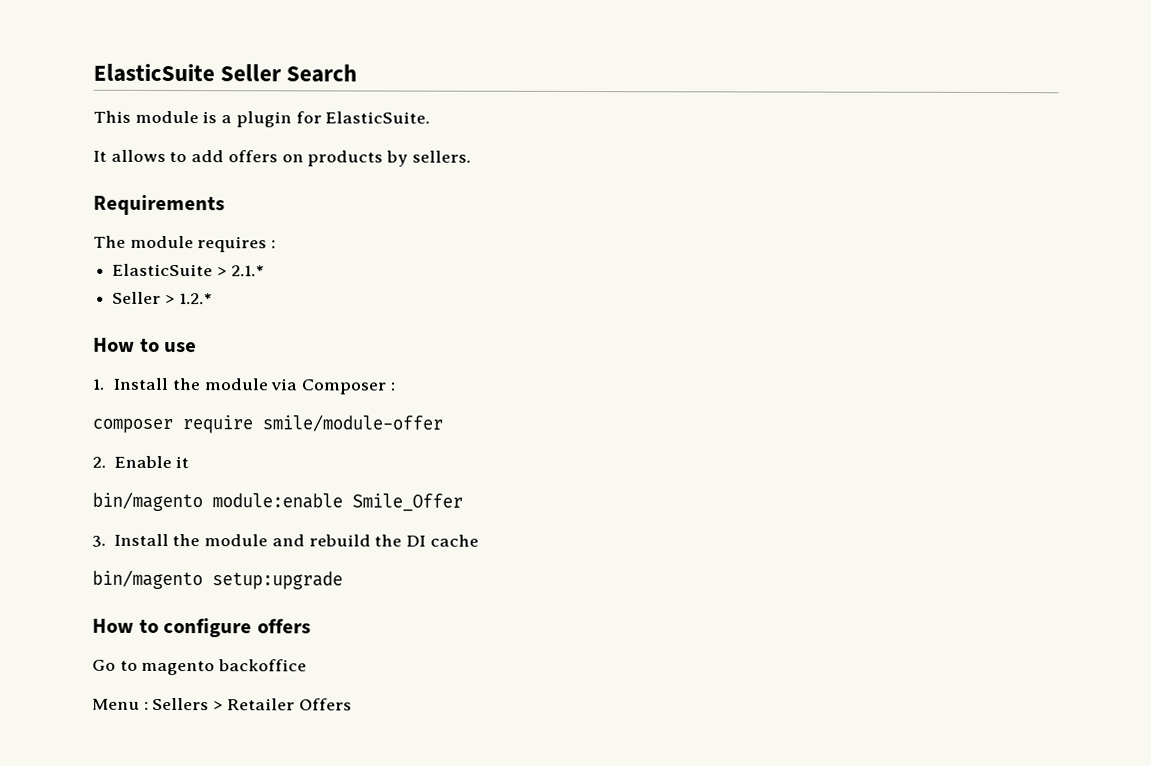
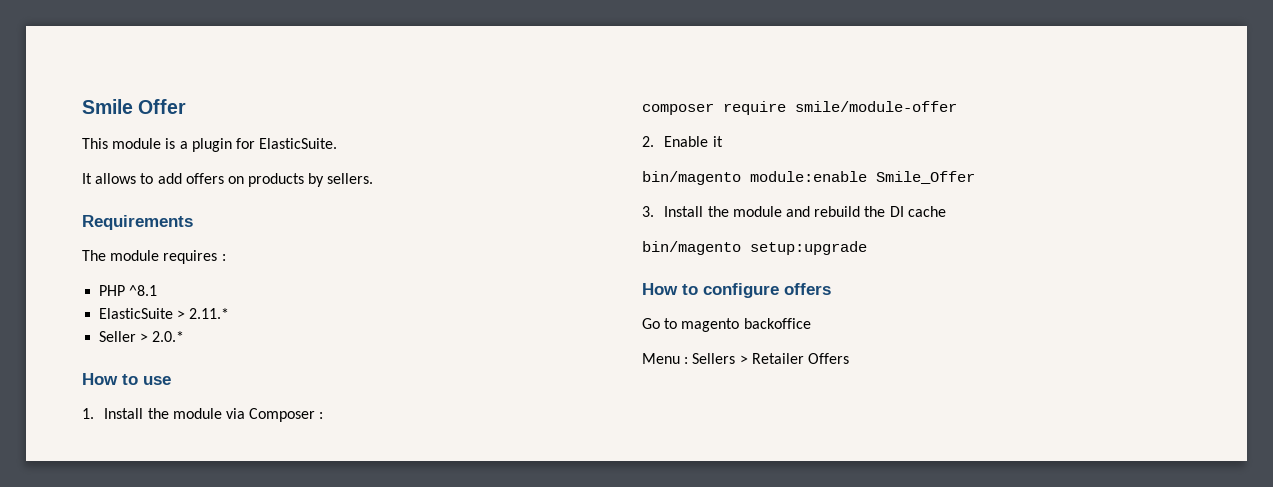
[93,63,358,83] ElasticSuite Seller Search -> [82,99,187,114] Smile Offer
(277, 244) none -> [99,285,158,296] // PHP ^8.1
[230,265,265,277] 2.1.* -> [189,308,230,319] 2.11.*
[178,293,213,305] 1.2.* -> [152,331,185,342] 2.0.*

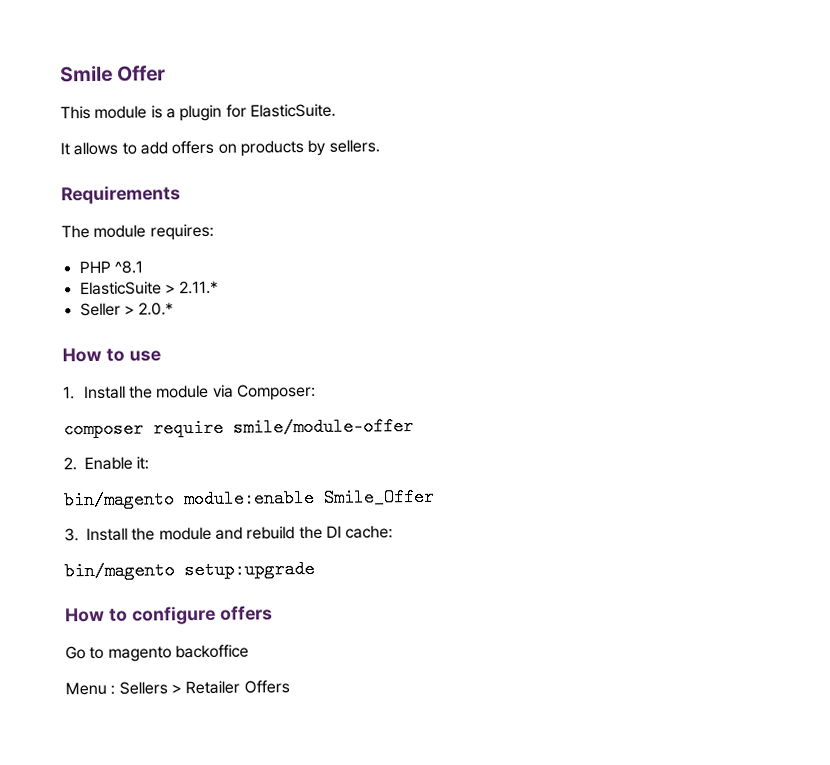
[163,250,226,264] requires : -> [149,223,214,241] requires:
[249,408,324,422] Composer : -> [236,383,316,401] Composer:
[712,136,723,147] it -> [136,456,150,470] it:
[907,206,946,217] cache -> [345,525,394,539] cache:

